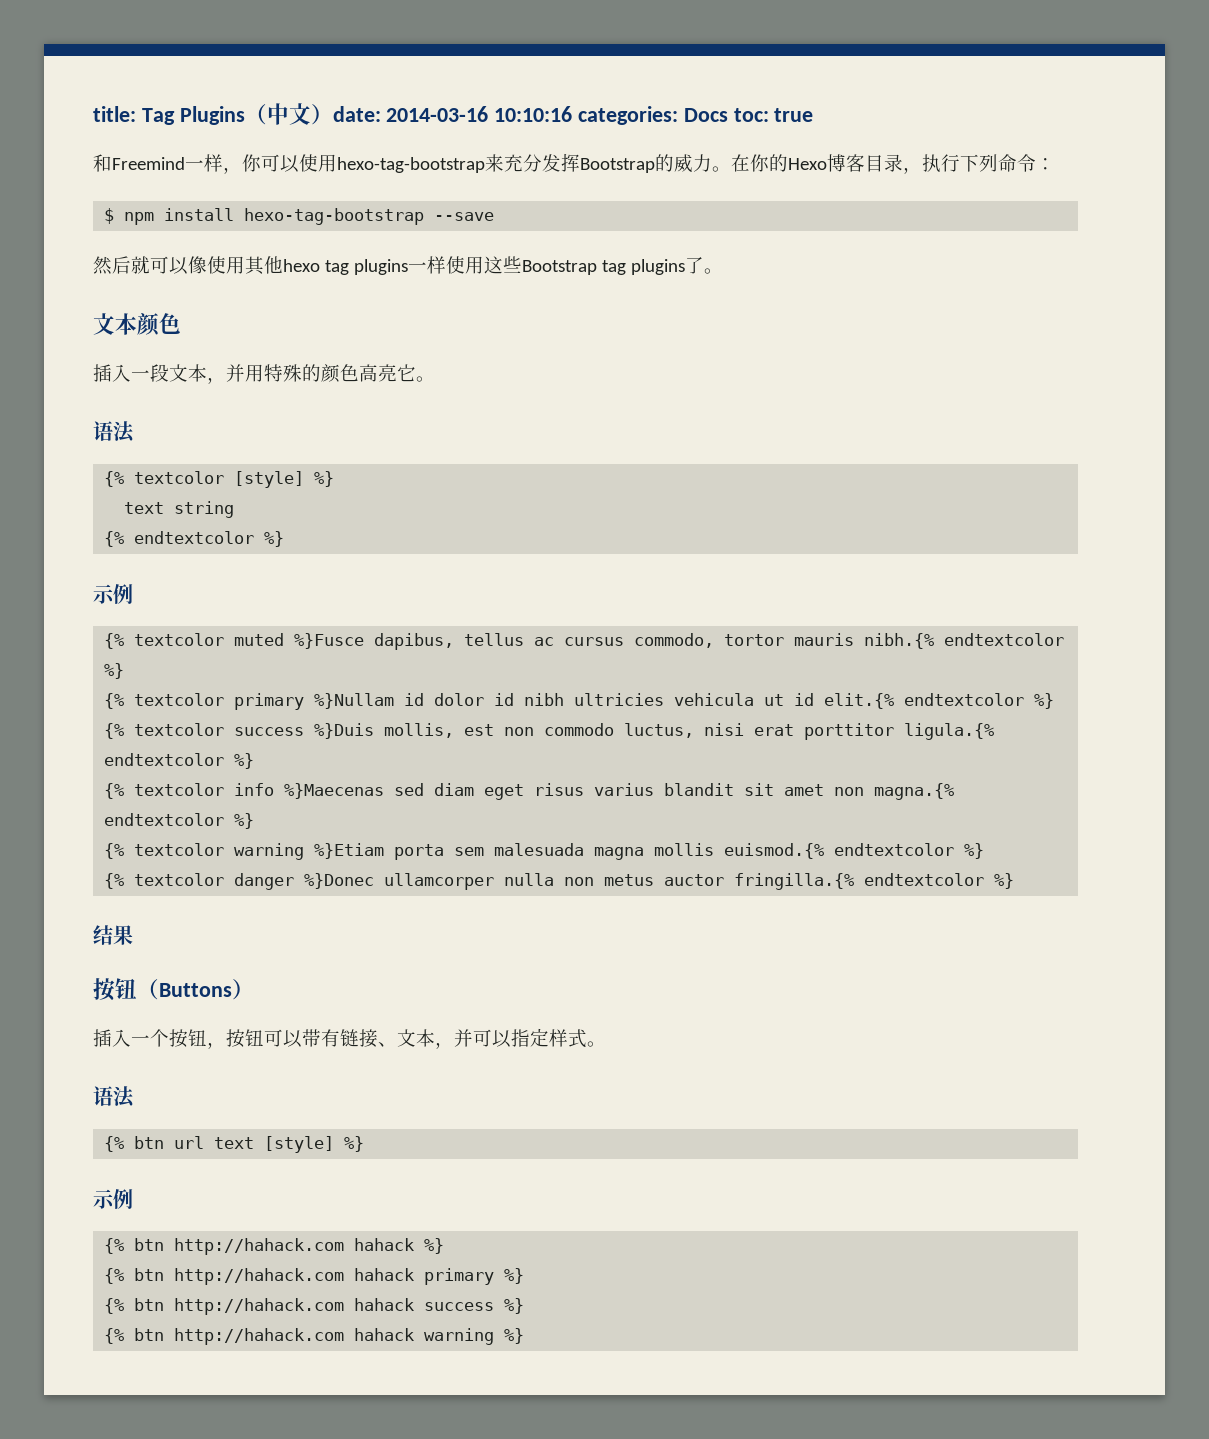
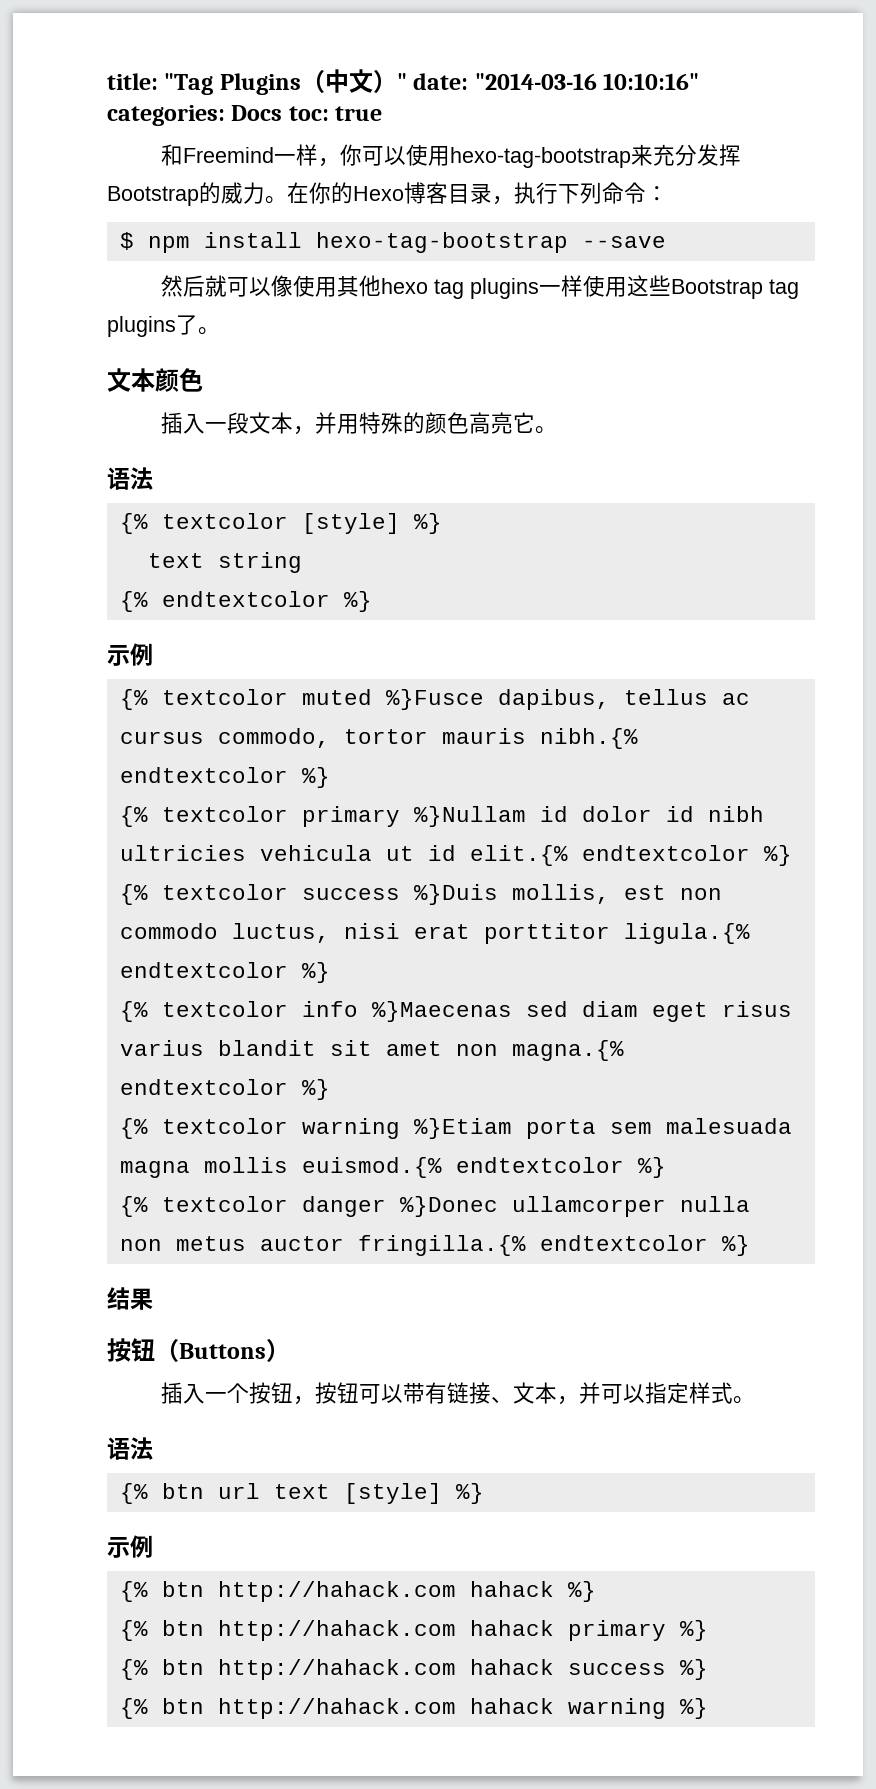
[141,108,175,125] Tag -> [164,73,214,95] "Tag
[332,106,573,122] date: 2014-03-16 10:10:16 -> [396,73,700,90] " date: "2014-03-16 10:10:16"

